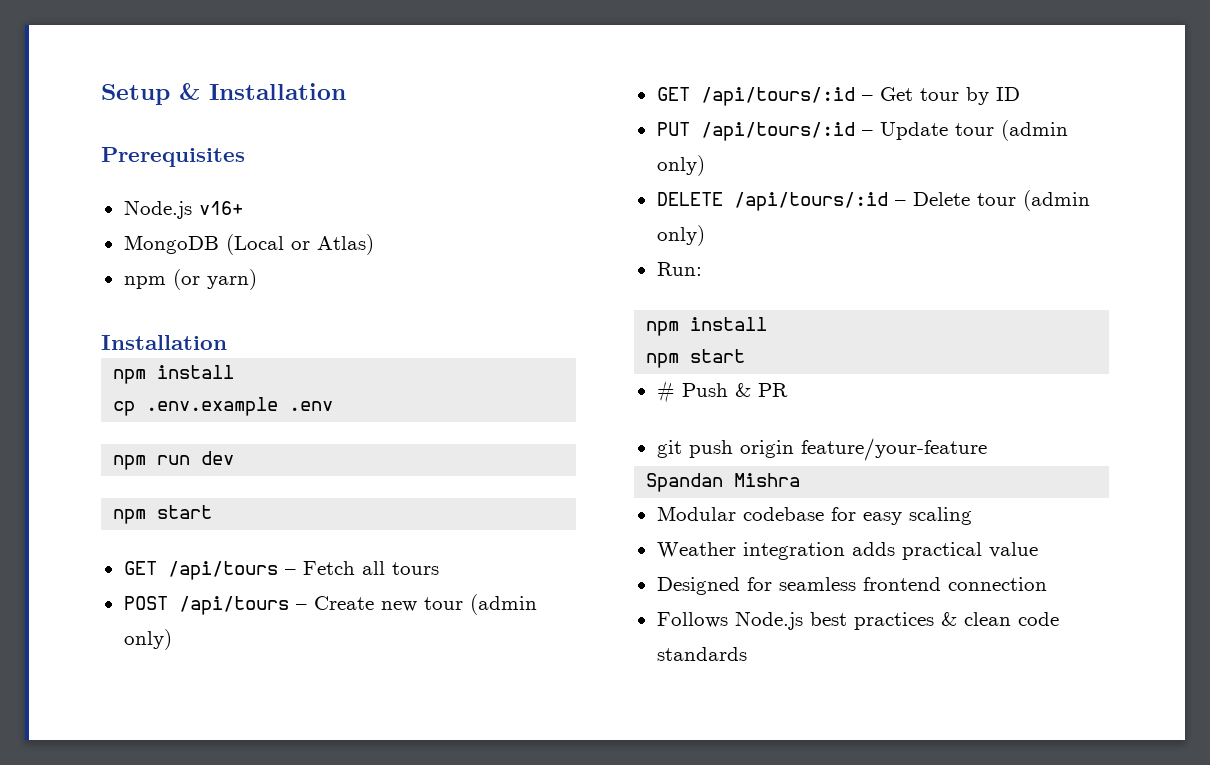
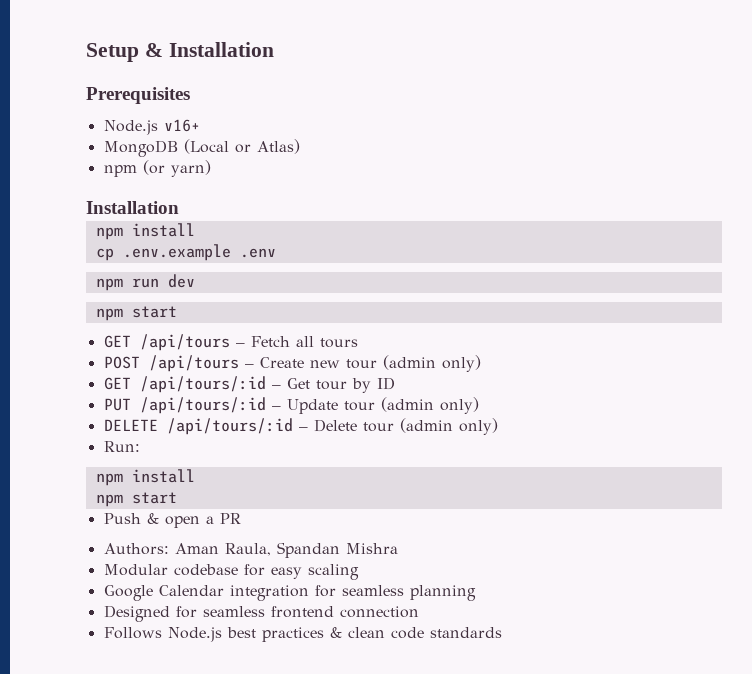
[656,380,675,403] # -> (177, 498) none
(751, 390) none -> [164,516,214,528] open a
[656,438,987,461] git push origin feature/your-feature // -> [103,543,271,556] Authors: Aman Raula,
[656,542,1038,560] Weather integration adds practical value -> [103,585,476,601] Google Calendar integration for seamless planning

